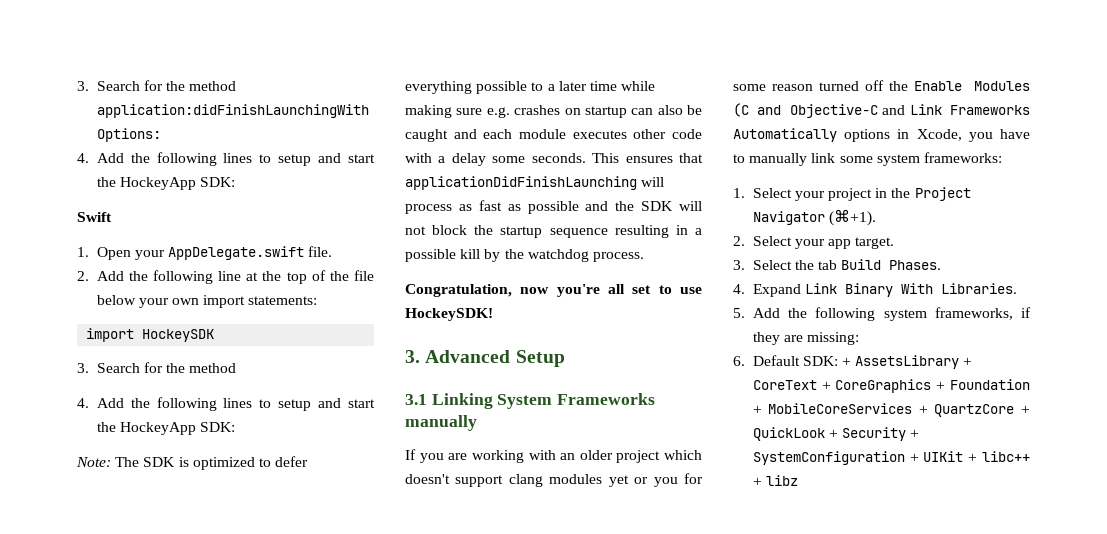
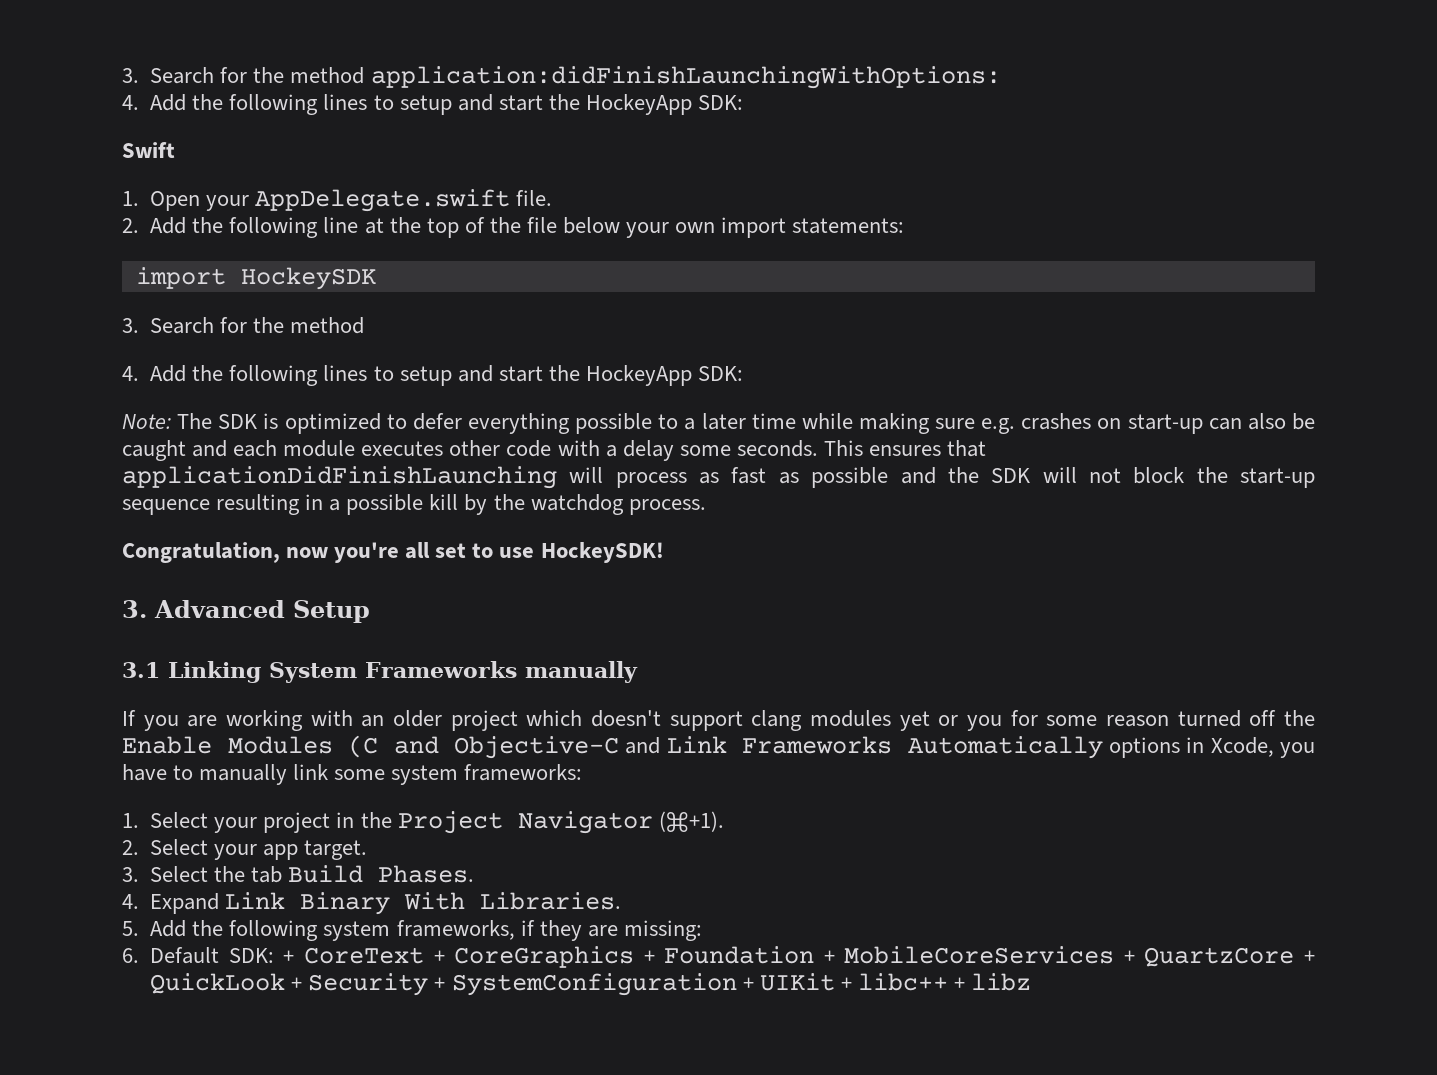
[584,106,627,118] startup -> [1127,414,1203,434] start-up
[500,226,543,238] startup -> [1240,468,1316,488] start-up
[855,355,973,369] AssetsLibrary + -> (295, 956) none

